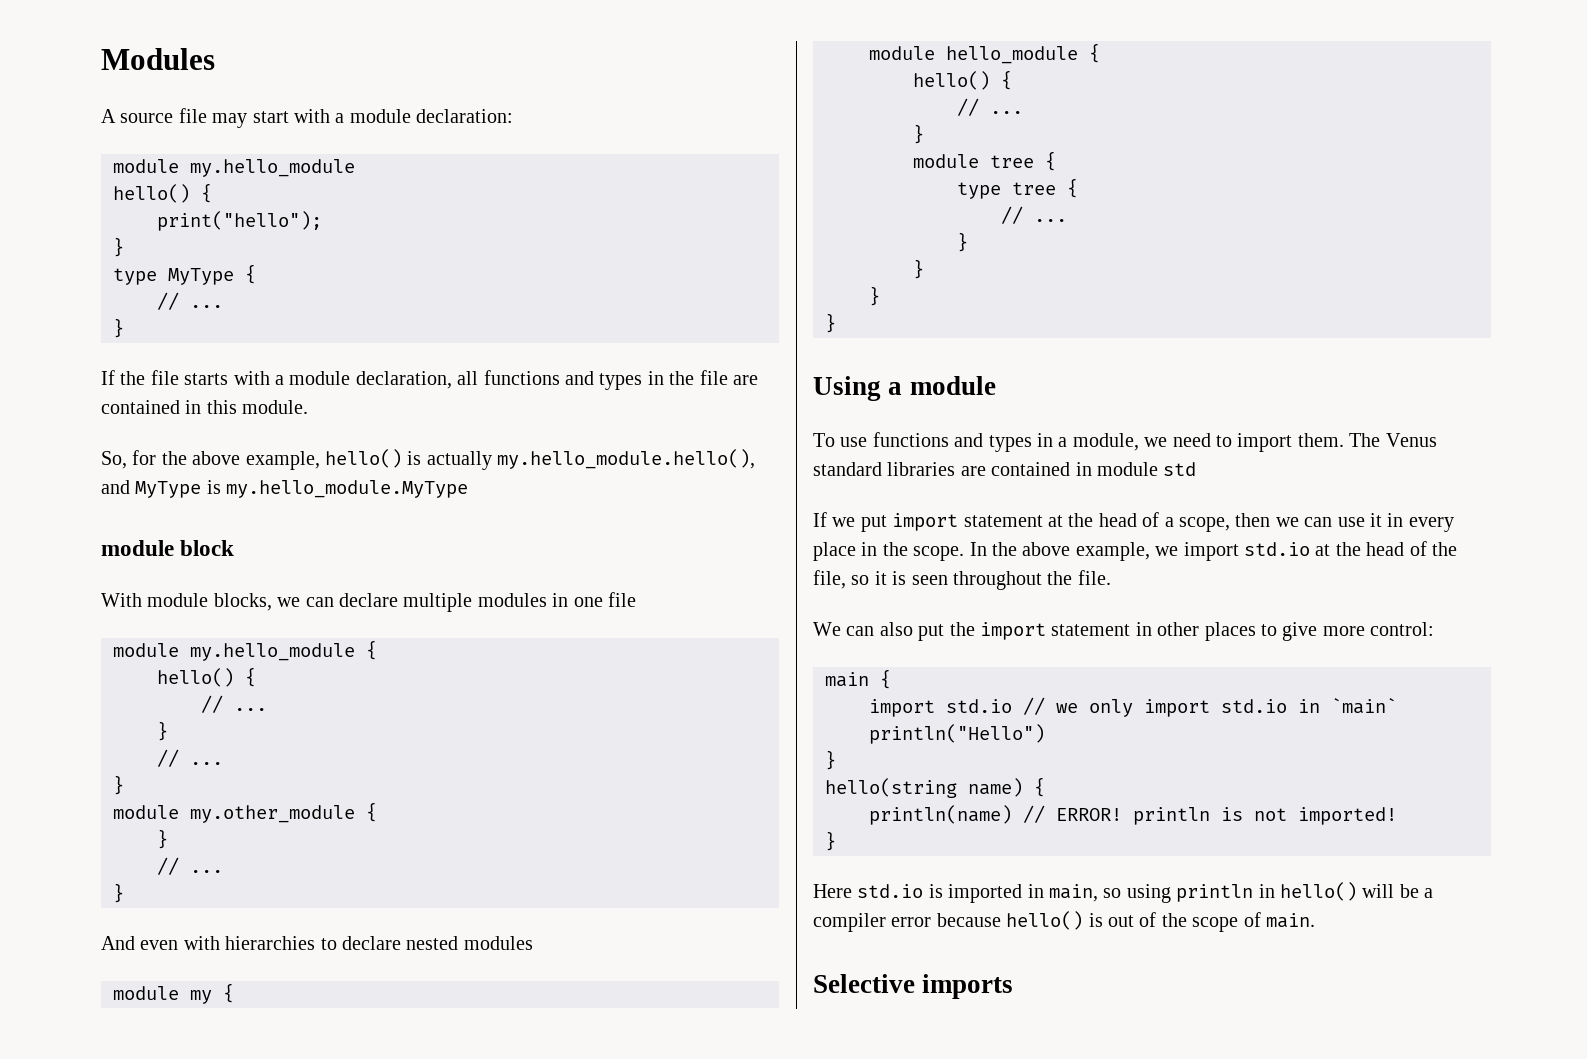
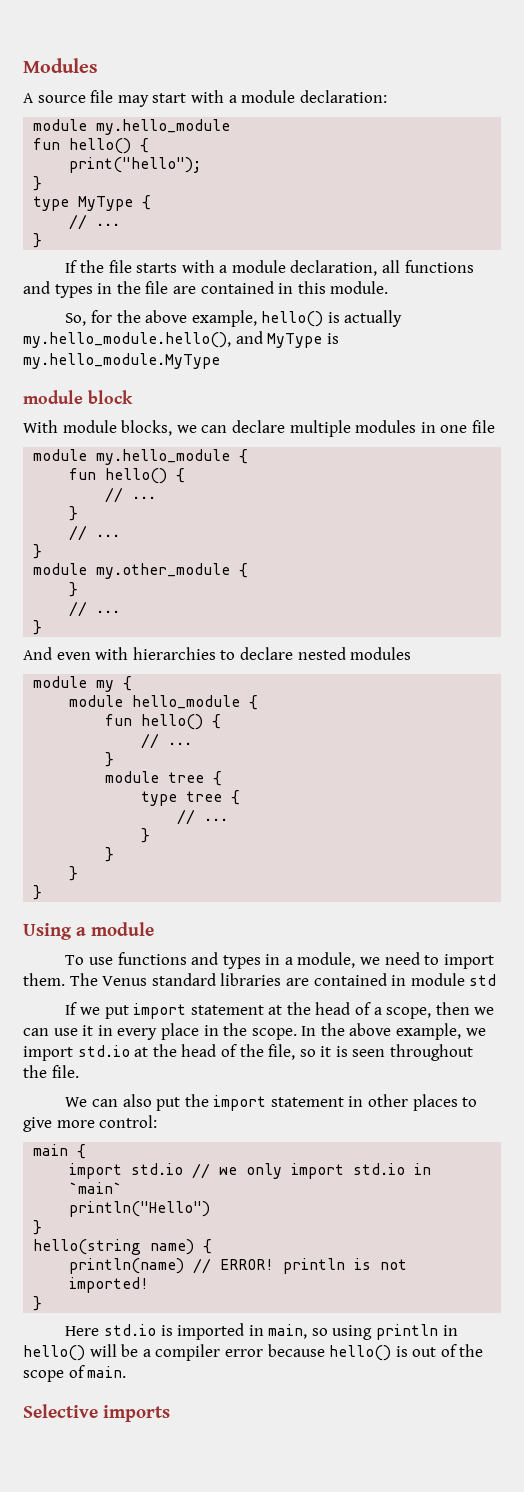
(355, 168) none -> [33,138,61,150] fun
(377, 650) none -> [69,468,97,480] fun
(1100, 53) none -> [105,714,133,726] fun

